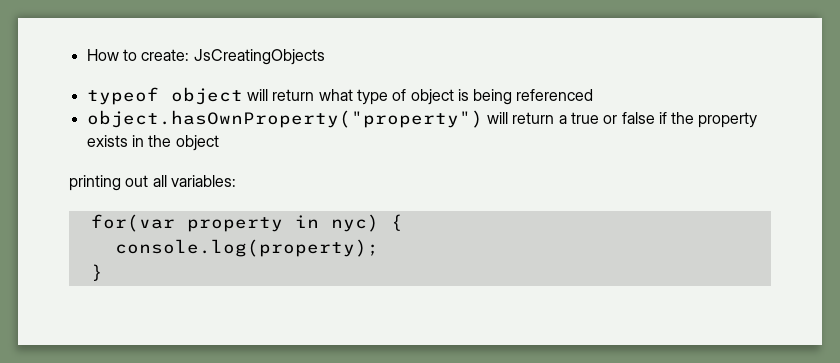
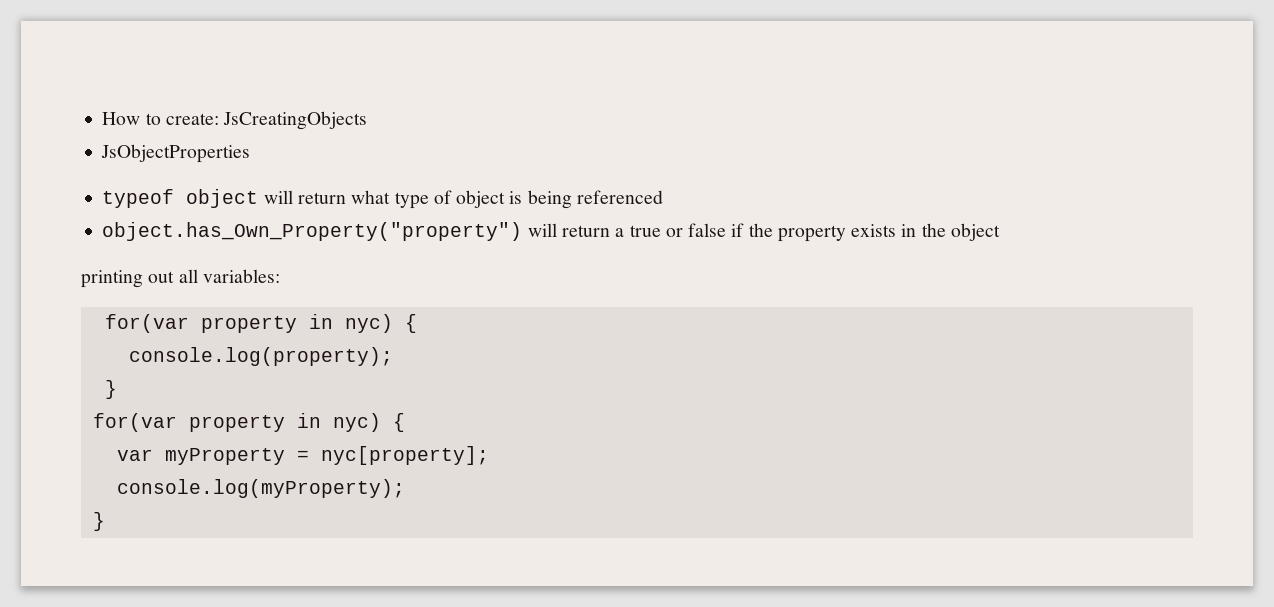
(325, 57) none -> [101,144,251,163] // JsObjectProperties
[86,110,483,128] object.hasOwnProperty("property") -> [102,222,523,241] object.has_Own_Property("property")
(103, 272) none -> [92,413,405,432] [116,446,489,465] [116,479,405,498] [92,512,105,531] // for(var property in nyc) { // var myProperty = nyc[property]; // console.log(myProperty); // }

